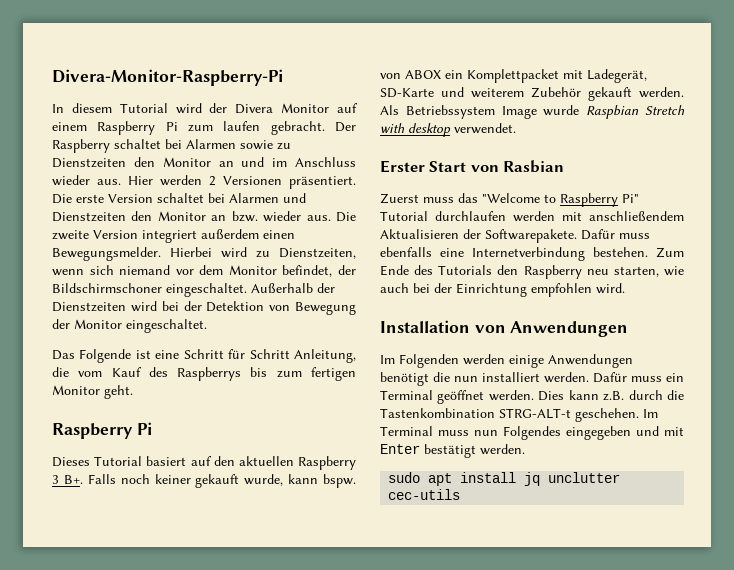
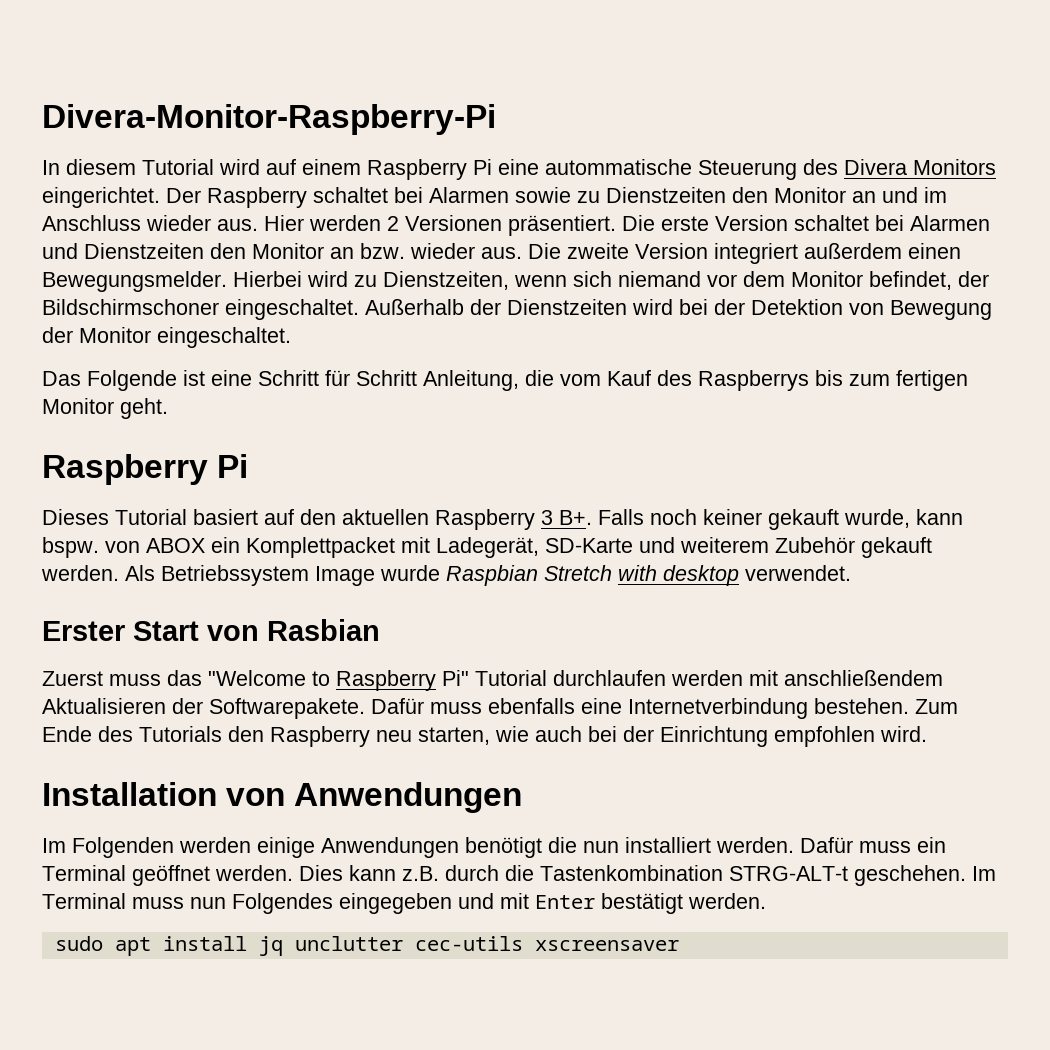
[209,103,330,114] der Divera Monitor -> (260, 167) none
[188,121,325,135] zum laufen gebracht. -> [498,159,996,180] [42,187,160,208] eine autommatische Steuerung des Divera Monitors eingerichtet.
(461, 494) none -> [534,940,679,951] xscreensaver

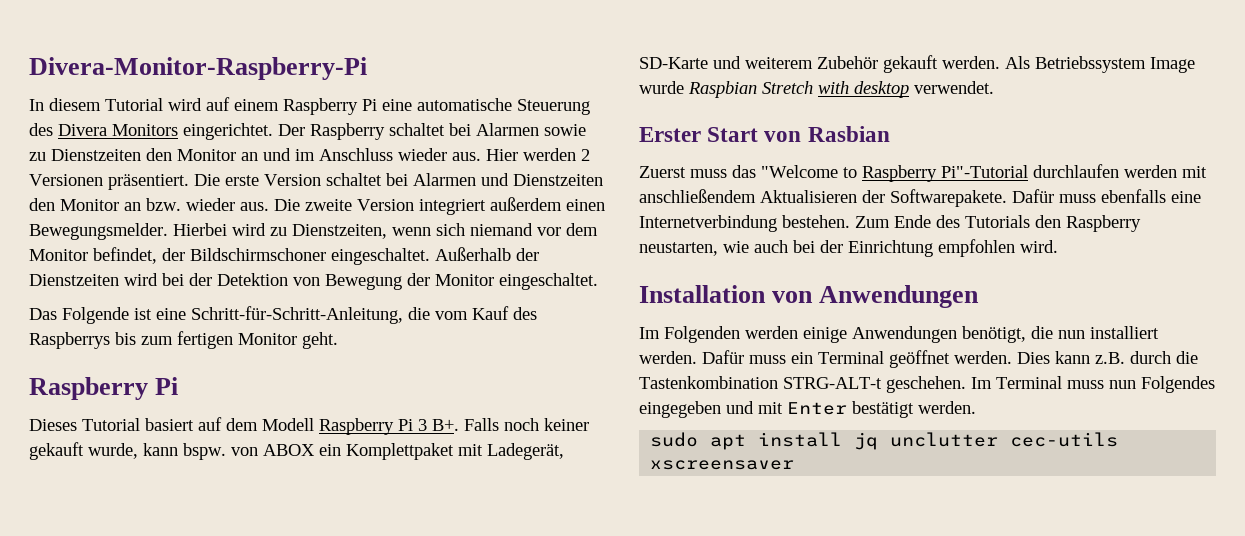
[545,159,692,175] autommatische -> [417,98,512,111] automatische
[258,370,519,391] Schritt für Schritt Anleitung, -> [191,306,403,324] Schritt-für-Schritt-Anleitung,
[300,509,535,530] den aktuellen Raspberry -> [226,418,413,435] dem Modell Raspberry Pi
[246,537,395,558] Komplettpacket -> [346,443,454,460] Komplettpaket
[442,670,547,686] Pi" Tutorial -> [941,165,1028,178] Pi"-Tutorial
[376,727,490,745] neu starten, -> [639,242,718,256] neustarten,
[465,837,542,858] benötigt -> [962,326,1026,343] benötigt,

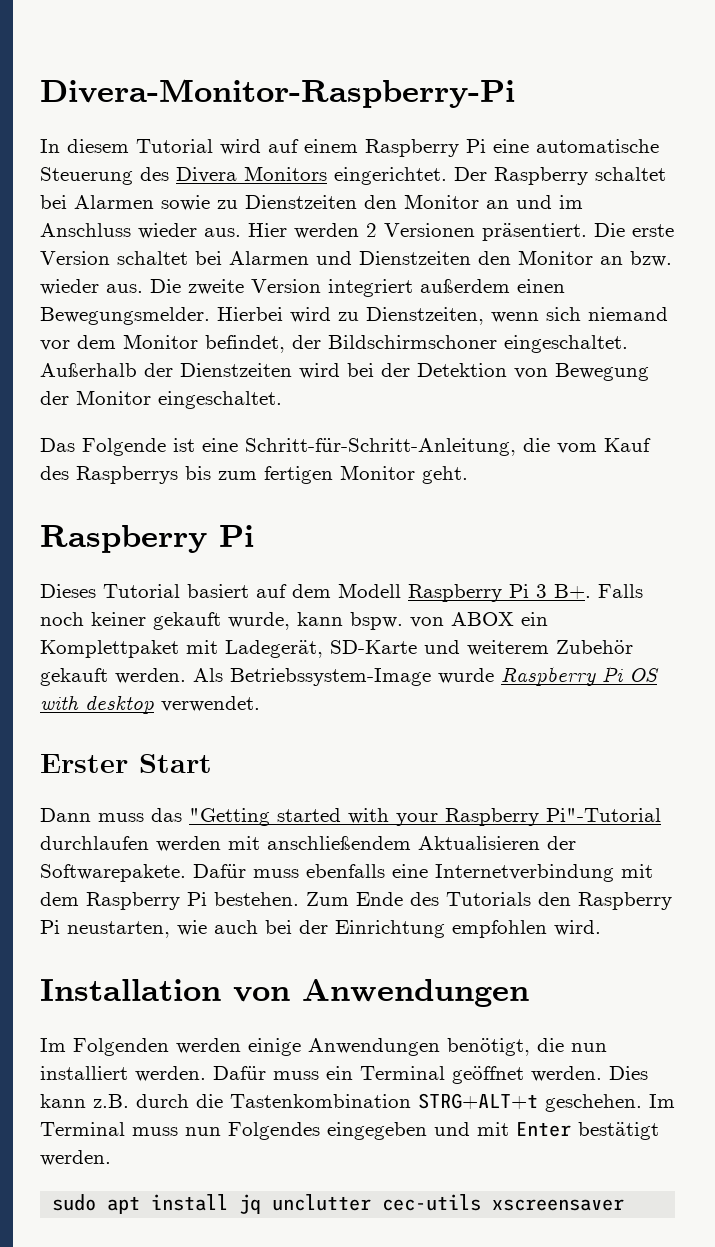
[1035,56,1195,73] [639,81,813,98] Betriebssystem Image wurde Raspbian Stretch -> [230,666,659,686] Betriebssystem-Image wurde Raspberry Pi OS
[764,126,890,142] [639,165,857,178] von Rasbian // Zuerst muss das "Welcome to -> [40,808,438,826] // Dann muss das "Getting started with your
(777, 223) none -> [621,864,653,878] [40,892,207,910] mit dem Raspberry Pi
(1141, 223) none -> [40,920,60,934] Pi
[783,377,882,389] STRG-ALT-t -> [418,1093,538,1109] STRG+ALT+t

